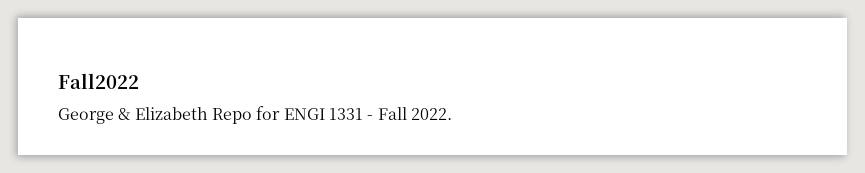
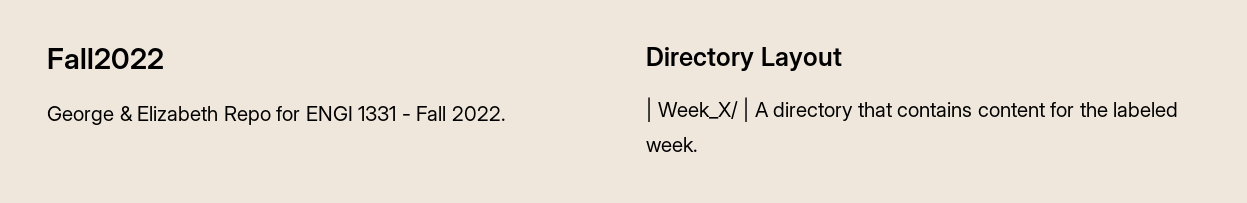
(452, 114) none -> [646,47,842,71] [646,97,1179,122] [646,137,698,152] // Directory Layout // | Week_X/ | A directory that contains content for the labeled week.

